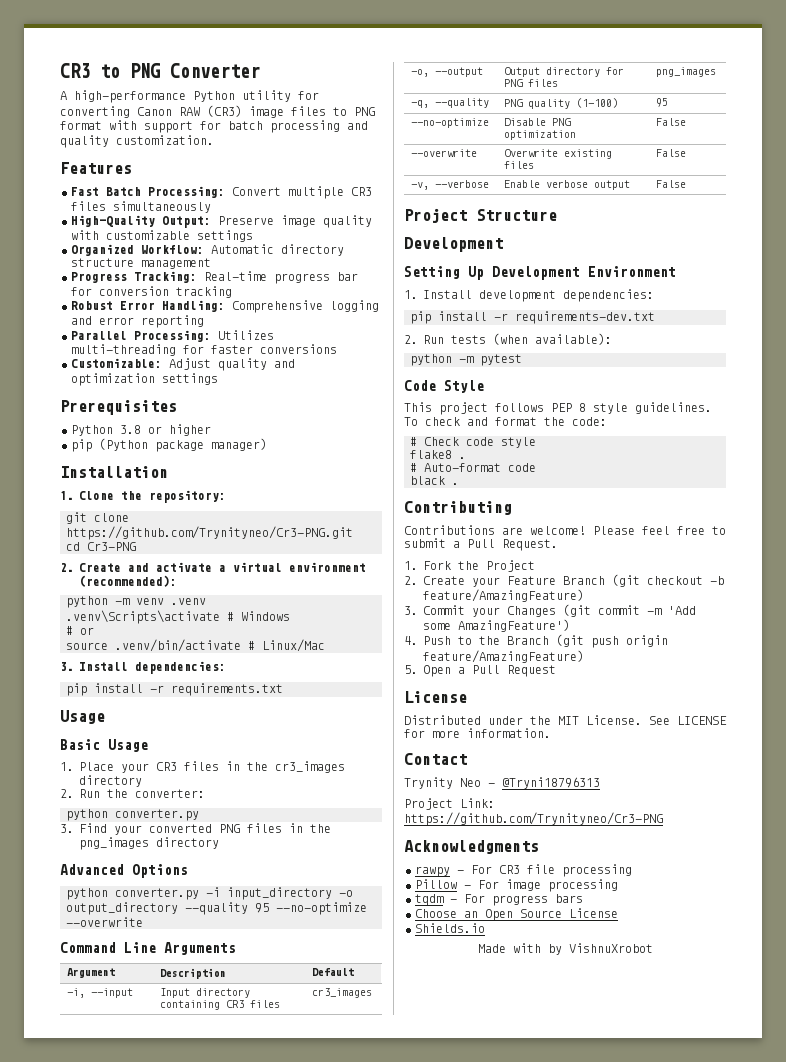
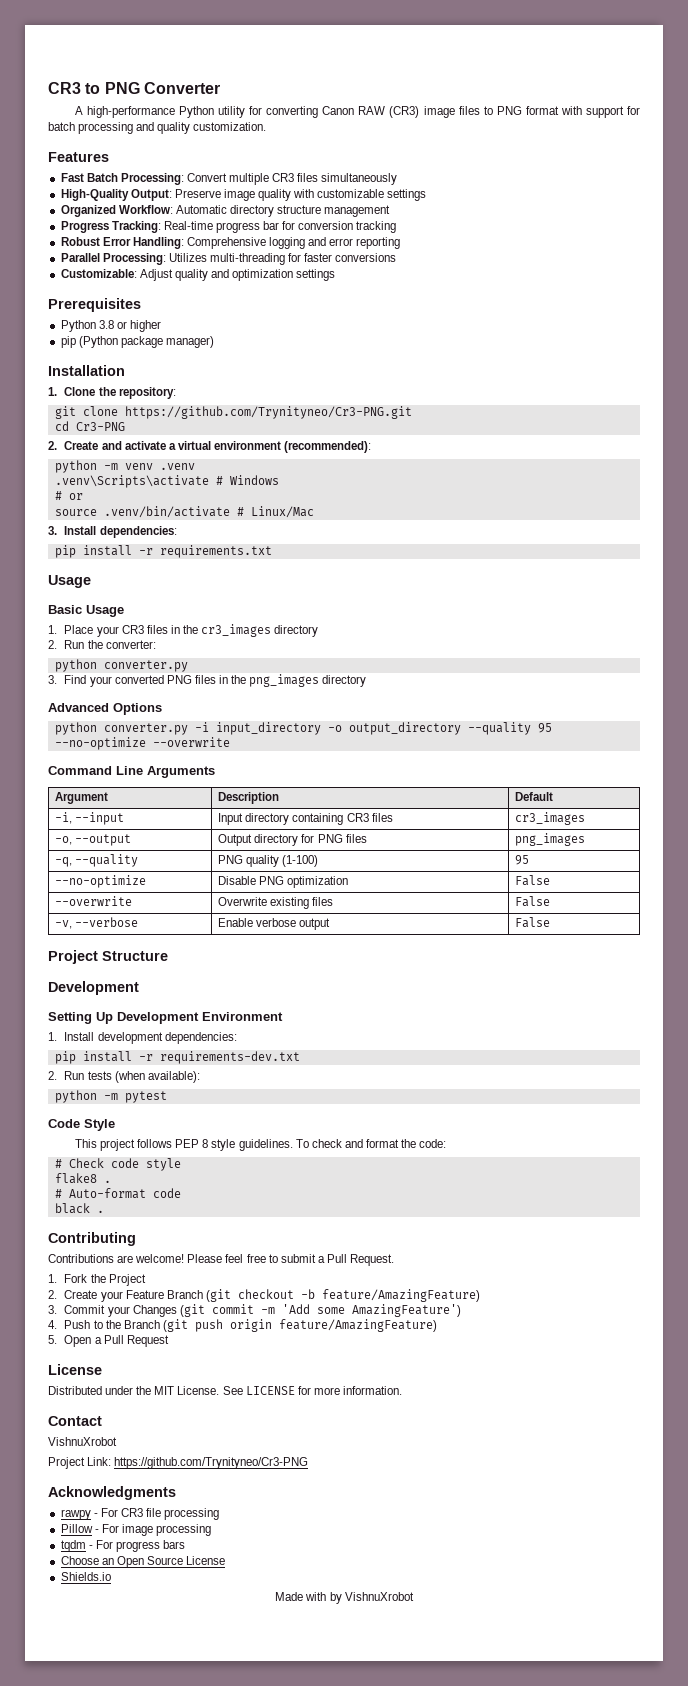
[404,777,600,789] Trynity Neo - @Tryni18796313 -> [48,1437,117,1446] VishnuXrobot

